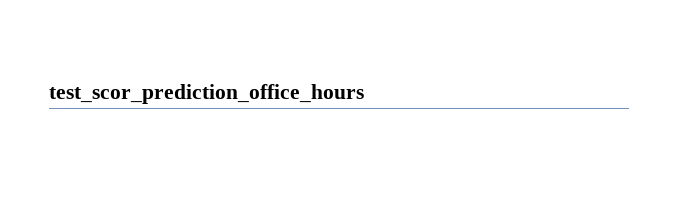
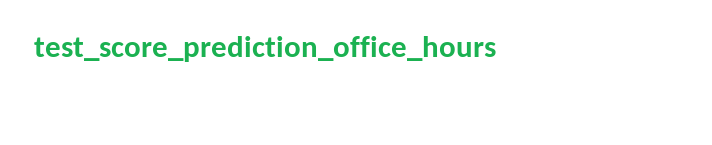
[49,84,364,104] test_scor_prediction_office_hours -> [34,36,496,62] test_score_prediction_office_hours

